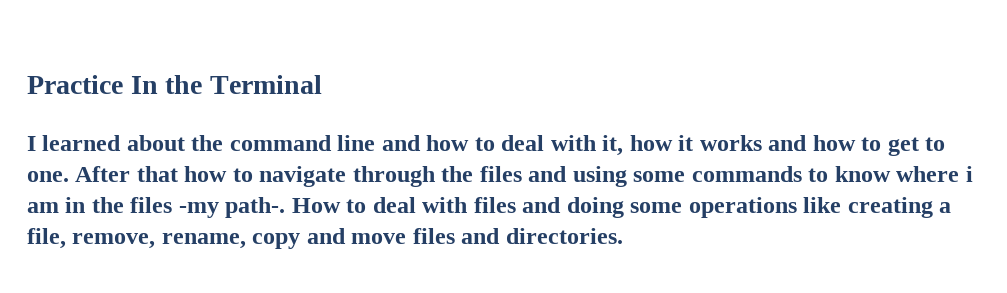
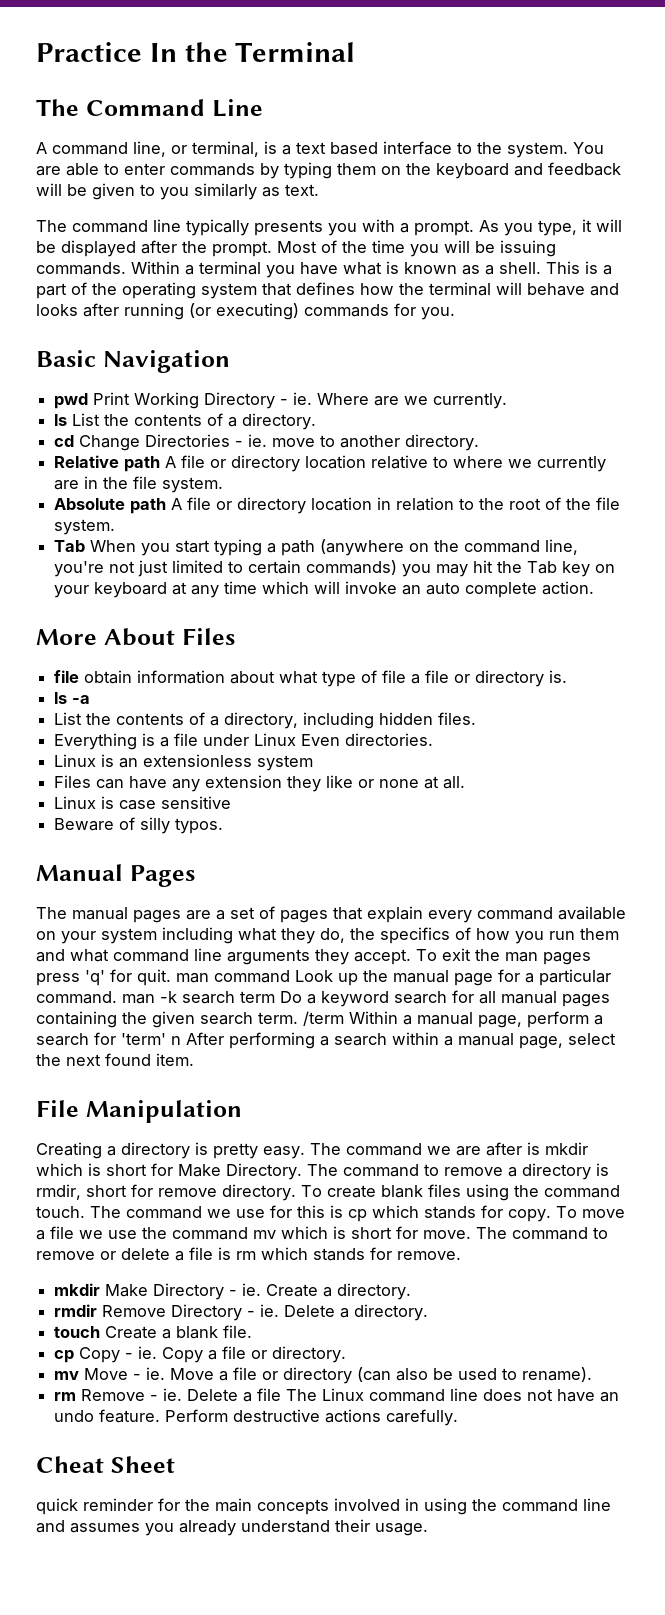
[27,135,946,156] [27,166,973,187] [27,197,952,218] [27,228,623,249] I learned about the command line and how to deal with it, how it works and how to get to one. After that how to navigate through the files and using some commands to know where i am in the files -my path-. How to deal with files and doing some operations like creating a file, remove, rename, copy and move files and directories. -> [36,99,263,117] [36,141,604,158] [36,162,621,179] [36,183,319,200] [36,219,622,236] [36,240,556,257] [36,261,612,278] [36,282,619,299] [36,303,455,320] [36,350,230,373] [54,392,508,409] [54,413,317,430] [54,434,480,451] [54,455,607,472] [54,476,224,493] [54,497,621,514] [54,519,116,535] [54,539,579,556] [54,560,616,577] [54,581,595,598] [36,628,235,646] [54,670,568,687] [54,692,91,704] [54,712,477,729] [54,733,434,750] [54,754,314,771] [54,775,466,792] [54,796,232,810] [54,817,224,834] [36,864,195,887] [36,906,626,923] [36,927,619,944] [36,948,591,965] [36,969,611,986] [36,990,610,1007] [36,1011,603,1028] [36,1032,616,1049] [36,1053,194,1066] [36,1100,242,1123] [36,1142,588,1159] [36,1163,609,1180] [36,1184,620,1201] [36,1205,625,1222] [36,1226,608,1240] [36,1247,461,1261] [54,1283,412,1300] [54,1304,429,1321] [54,1325,253,1339] [54,1346,347,1363] [54,1367,593,1384] [54,1388,620,1402] [54,1409,459,1426] [36,1456,175,1473] [36,1498,611,1515] [36,1519,428,1536] The Command Line // A command line, or terminal, is a text based interface to the system. You are able to enter commands by typing them on the keyboard and feedback will be given to you similarly as text. // The command line typically presents you with a prompt. As you type, it will be displayed after the prompt. Most of the time you will be issuing commands. Within a terminal you have what is known as a shell. This is a part of the operating system that defines how the terminal will behave and looks after running (or executing) commands for you. // Basic Navigation // pwd Print Working Directory - ie. Where are we currently. // ls List the contents of a directory. // cd Change Directories - ie. move to another directory. // Relative path A file or directory location relative to where we currently are in the file system. // Absolute path A file or directory location in relation to the root of the file system. // Tab When you start typing a path (anywhere on the command line, you're not just limited to certain commands) you may hit the Tab key on your keyboard at any time which will invoke an auto complete action. // More About Files // file obtain information about what type of file a file or directory is. // ls -a // List the contents of a directory, including hidden files. // Everything is a file under Linux Even directories. // Linux is an extensionless system // Files can have any extension they like or none at all. // Linux is case sensitive // Beware of silly typos. // Manual Pages // The manual pages are a set of pages that explain every command available on your system including what they do, the specifics of how you run them and what command line arguments they accept. To exit the man pages press 'q' for quit. man command Look up the manual page for a particular command. man -k search term Do a keyword search for all manual pages containing the given search term. /term Within a manual page, perform a search for 'term' n After performing a search within a manual page, select the next found item. // File Manipulation // Creating a directory is pretty easy. The command we are after is mkdir which is short for Make Directory. The command to remove a directory is rmdir, short for remove directory. To create blank files using the command touch. The command we use for this is cp which stands for copy. To move a file we use the command mv which is short for move. The command to remove or delete a file is rm which stands for remove. // mkdir Make Directory - ie. Create a directory. // rmdir Remove Directory - ie. Delete a directory. // touch Create a blank file. // cp Copy - ie. Copy a file or directory. // mv Move - ie. Move a file or directory (can also be used to rename). // rm Remove - ie. Delete a file The Linux command line does not have an undo feature. Perform destructive actions carefully. // Cheat Sheet // quick reminder for the main concepts involved in using the command line and assumes you already understand their usage.

